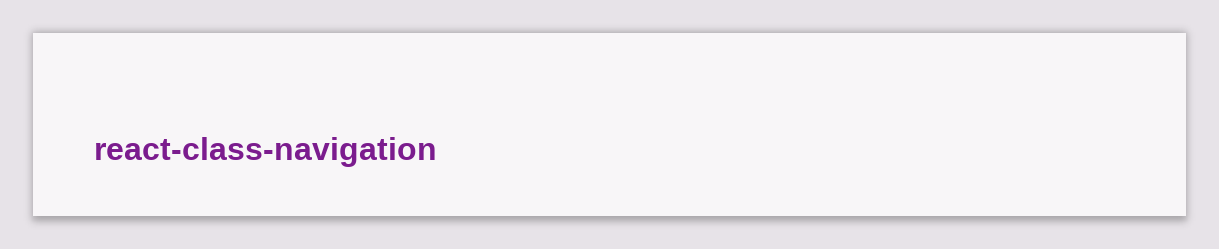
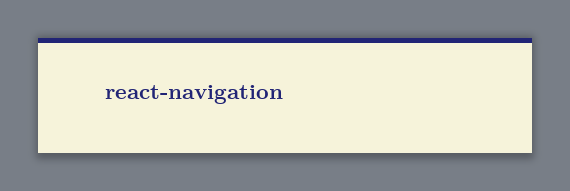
[94,137,437,167] react-class-navigation -> [105,85,283,104] react-navigation

